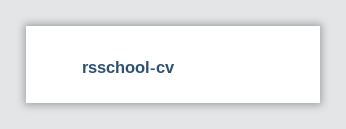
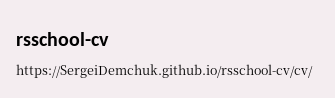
(175, 67) none -> [16,64,313,78] // https://SergeiDemchuk.github.io/rsschool-cv/cv/

